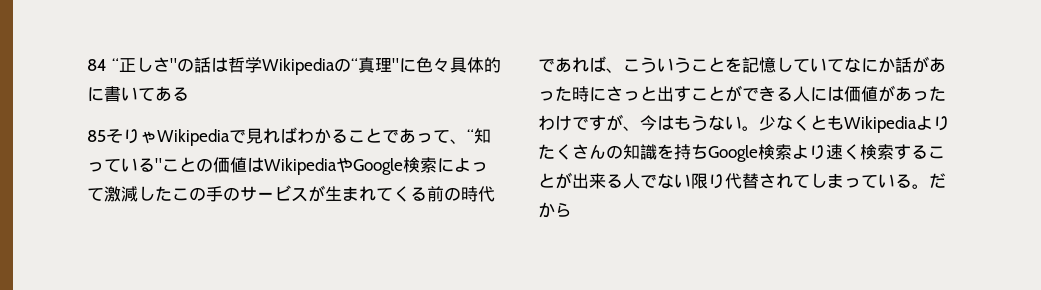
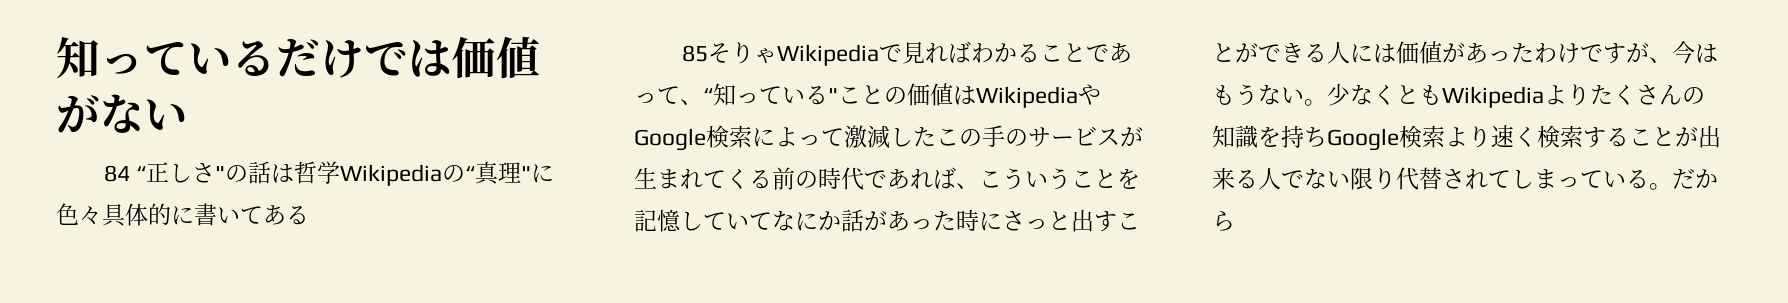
(87, 65) none -> [56,36,540,79] [56,94,188,133] 知っているだけでは価値がない //

